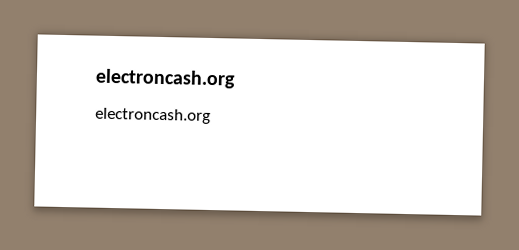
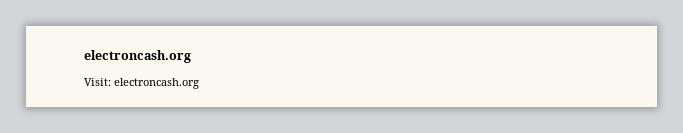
(236, 78) none -> [84,78,111,86] Visit:

